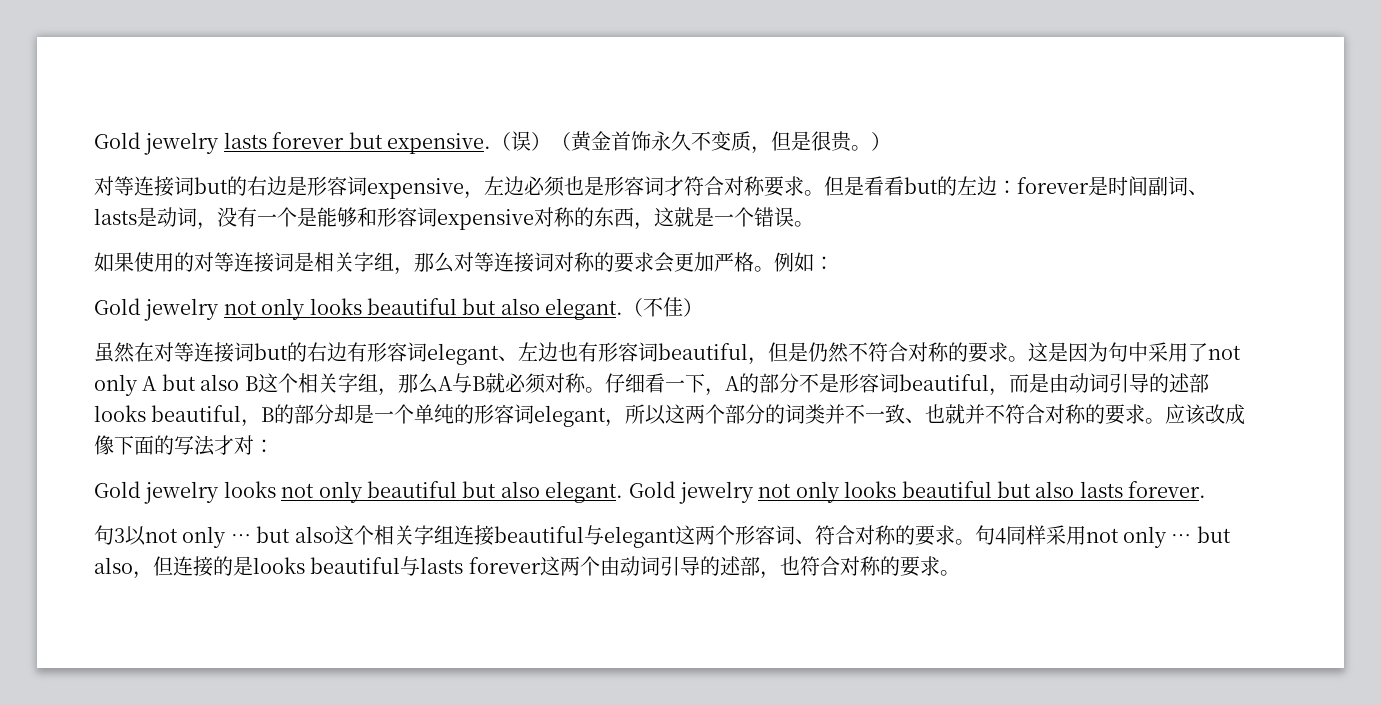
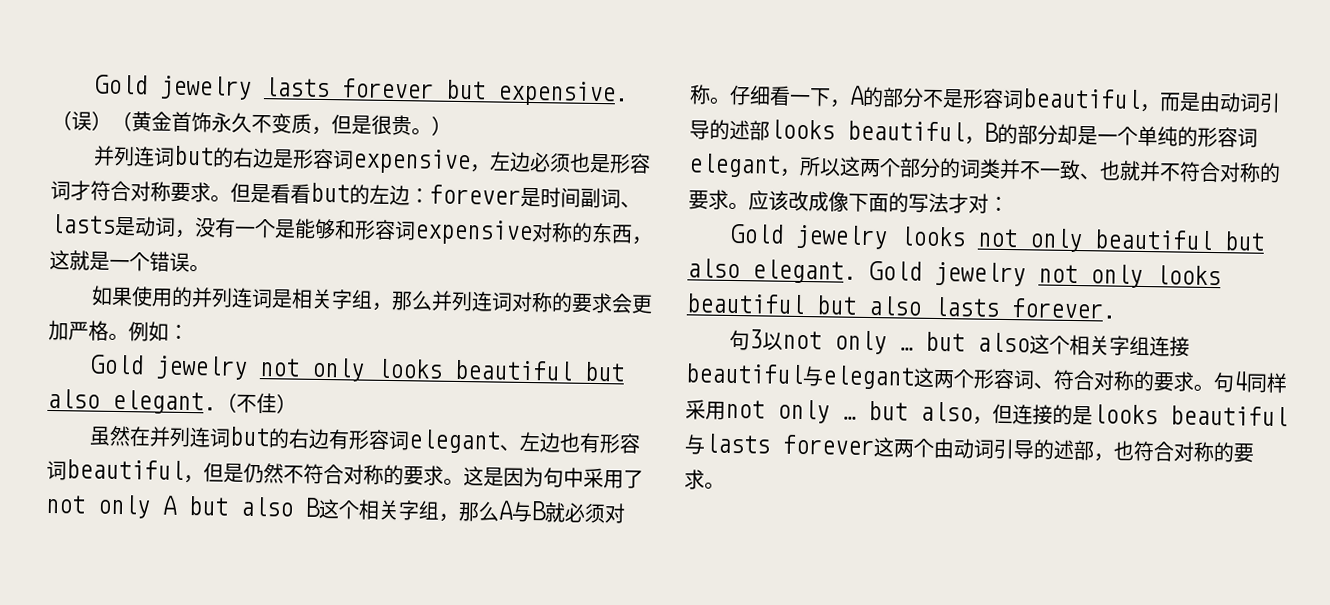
[94,176,174,197] 对等连接 -> [92,145,155,167] 并列连
[194,252,274,273] 对等连接 -> [190,287,253,308] 并列连
[454,252,534,273] 对等连接 -> [430,290,493,312] 并列连
[154,342,234,363] 对等连接 -> [148,426,211,448] 并列连

